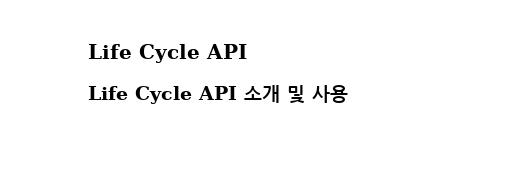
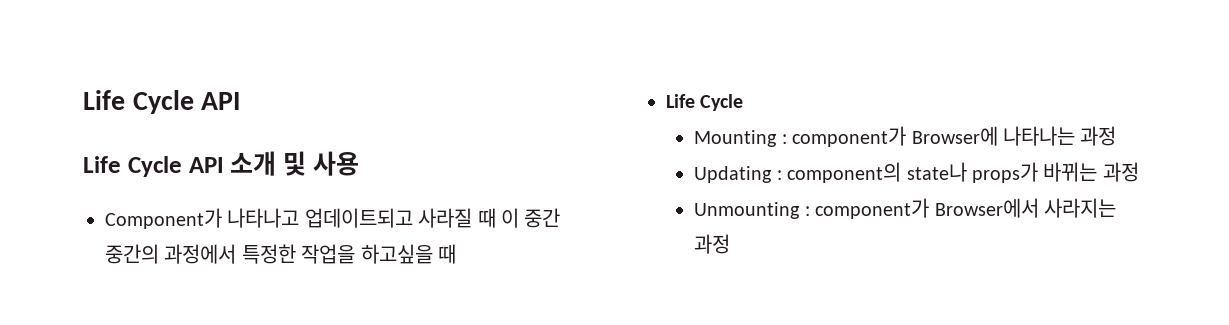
(348, 94) none -> [105,208,561,229] [105,244,456,264] [666,94,744,111] [694,126,1117,147] [694,162,1139,183] [694,198,1116,219] [694,234,731,254] // Component가 나타나고 업데이트되고 사라질 때 이 중간 중간의 과정에서 특정한 작업을 하고싶을 때 // Life Cycle // Mounting : component가 Browser에 나타나는 과정 // Updating : component의 state나 props가 바뀌는 과정 // Unmounting : component가 Browser에서 사라지는 과정

